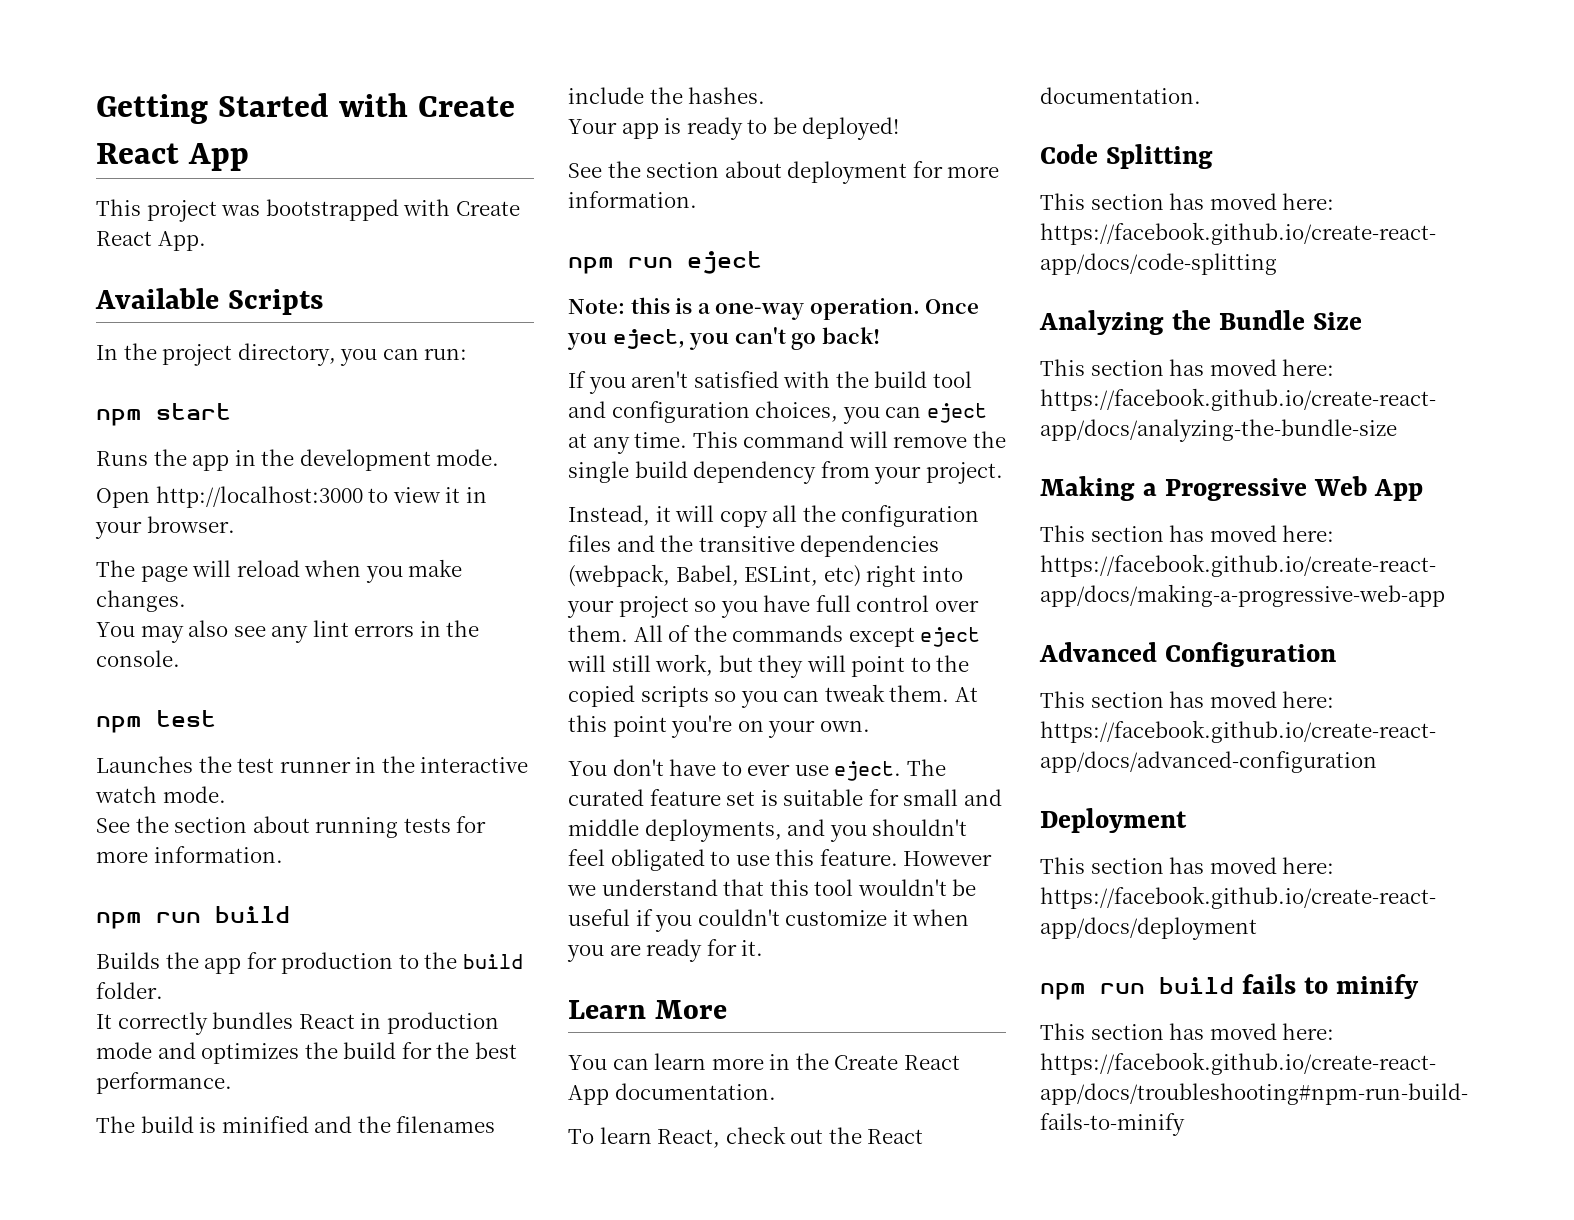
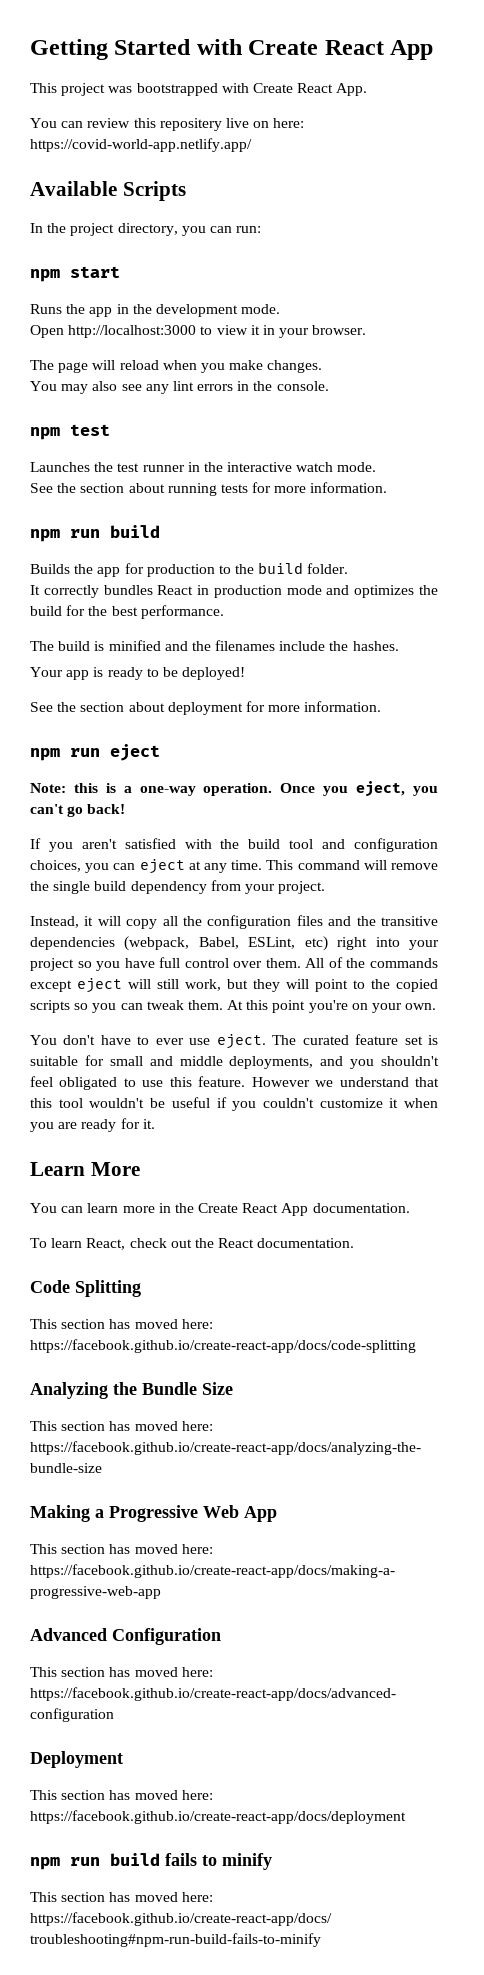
(206, 241) none -> [30,118,305,131] [30,138,252,152] // You can review this repositery live on here: https://covid-world-app.netlify.app/

